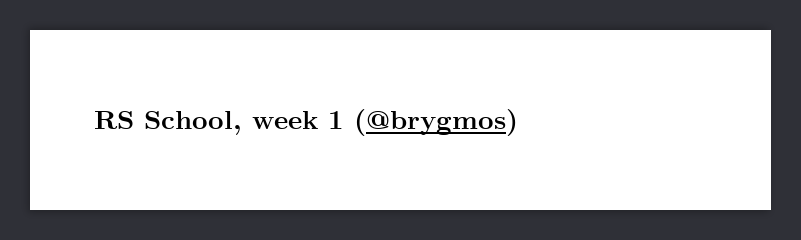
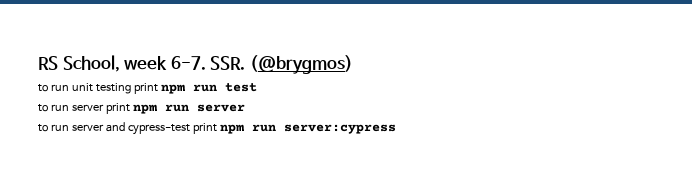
[328,111,344,129] 1 -> [170,56,246,70] 6-7. SSR.
(518, 122) none -> [38,83,257,94] [38,103,245,114] [38,122,396,135] // to run unit testing print npm run test // to run server print npm run server // to run server and cypress-test print npm run server:cypress

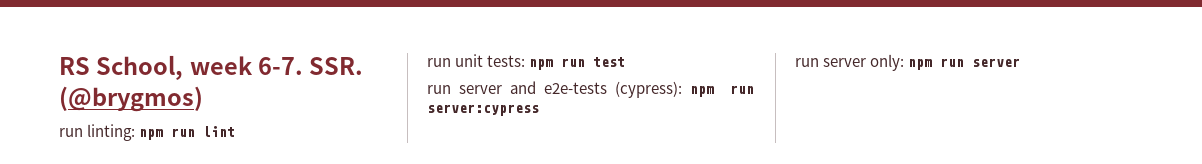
[38,83,158,94] to run unit testing print -> [59,124,236,141] [427,54,526,67] run linting: npm run lint // run unit tests:
[38,103,245,114] [38,122,396,135] to run server print npm run server // to run server and cypress-test print npm run server:cypress -> [427,81,754,98] [427,104,539,116] [795,54,1021,71] run server and e2e-tests (cypress): npm run server:cypress // run server only: npm run server

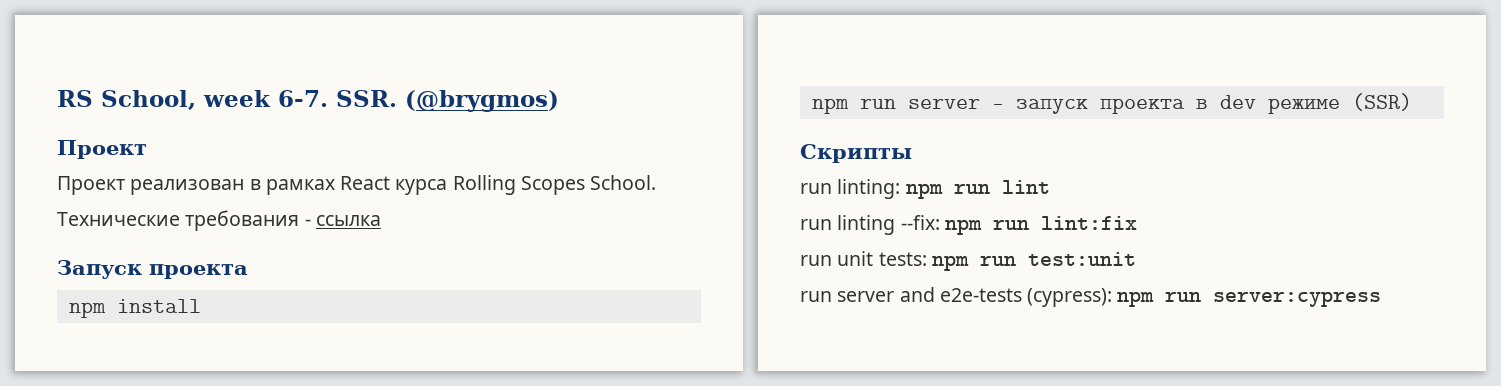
(203, 99) none -> [57,140,147,159] [57,175,657,195] [57,210,381,231] [57,260,248,279] [68,299,201,318] [811,93,1412,114] [800,144,912,163] // Проект // Проект реализован в рамках React курса Rolling Scopes School. // Технические требования - ссылка // Запуск проекта // npm install // npm run server - запуск проекта в dev режиме (SSR) // Скрипты
(236, 131) none -> [800,215,1137,235] // run linting --fix: npm run lint:fix
[593,57,626,67] test -> [1027,252,1136,266] test:unit
[795,54,1021,71] // run server only: npm run server -> (1382, 299) none

